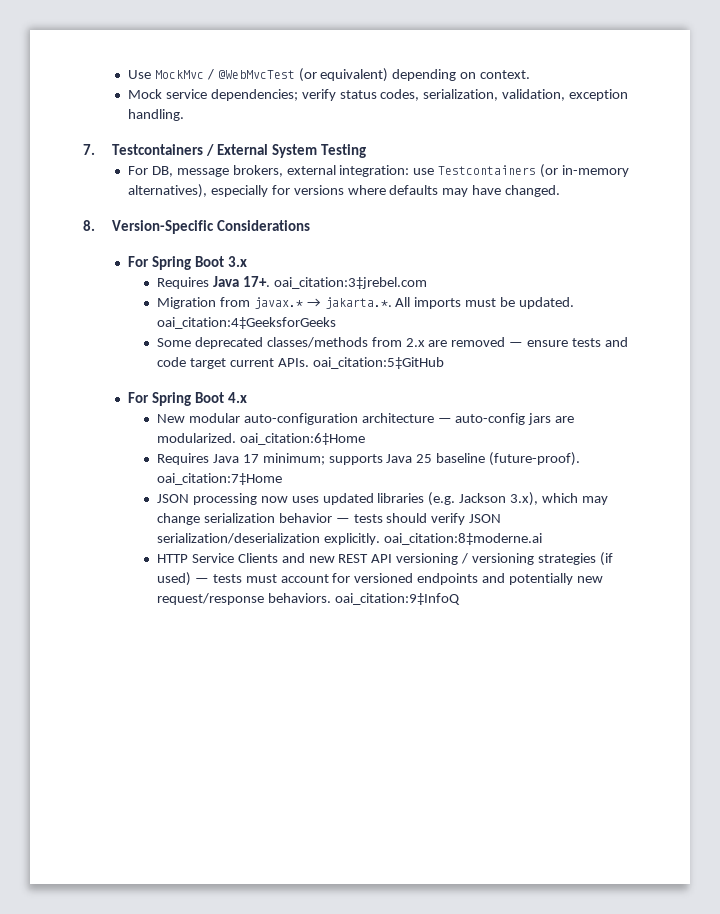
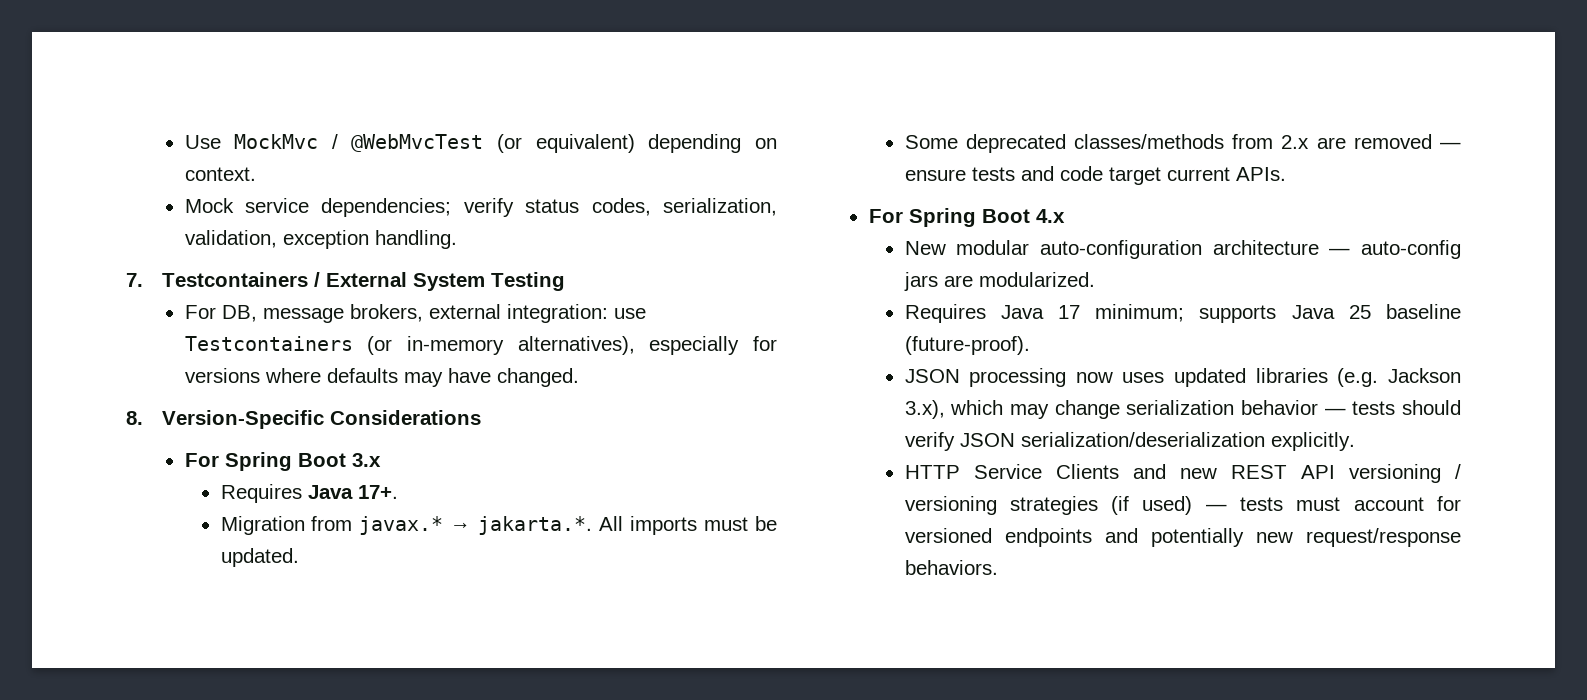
[273,277,427,289] oai_citation:3‡jrebel.com -> (398, 492) none
[156,317,336,329] oai_citation:4‡GeeksforGeeks -> (299, 557) none
[312,357,444,369] oai_citation:5‡GitHub -> (1286, 174) none
[239,433,365,445] oai_citation:6‡Home -> (1095, 279) none
[156,473,282,485] oai_citation:7‡Home -> (1030, 345) none
[383,533,542,545] oai_citation:8‡moderne.ai -> (1355, 441) none
[334,593,460,605] oai_citation:9‡InfoQ -> (998, 567) none

